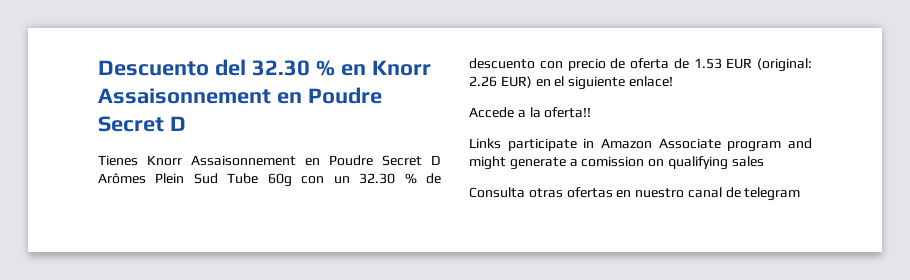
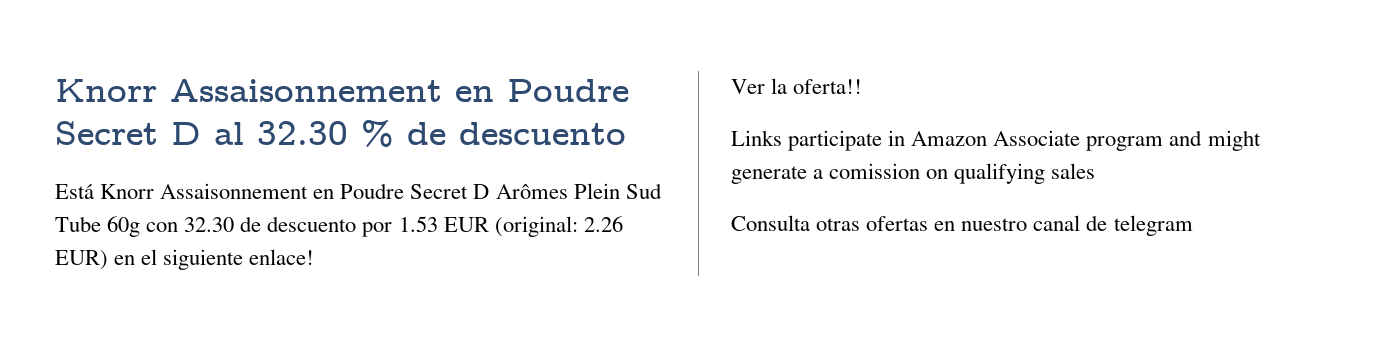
[98,59,431,76] [98,87,382,104] [98,116,186,132] [98,155,138,166] Descuento del 32.30 % en Knorr Assaisonnement en Poudre Secret D // Tienes -> [55,79,629,102] [55,120,626,147] [55,184,94,199] Knorr Assaisonnement en Poudre Secret D al 32.30 % de descuento // Está
[333,173,442,184] [469,58,689,71] un 32.30 % de descuento con precio de oferta de -> [184,216,393,237] 32.30 de descuento por
[469,107,526,118] Accede a -> [731,79,765,94] Ver

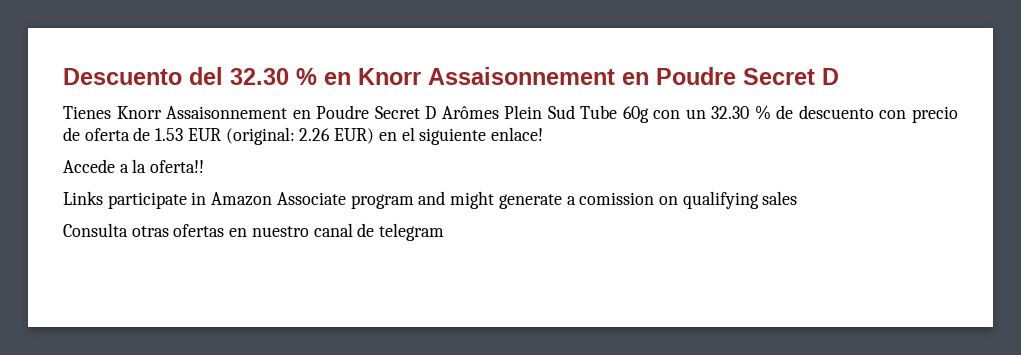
[55,79,629,102] [55,120,626,147] [55,184,94,199] Knorr Assaisonnement en Poudre Secret D al 32.30 % de descuento // Está -> [63,67,839,85] [63,106,111,119] Descuento del 32.30 % en Knorr Assaisonnement en Poudre Secret D // Tienes
[184,216,393,237] 32.30 de descuento por -> [685,105,958,123] [63,127,151,141] un 32.30 % de descuento con precio de oferta de
[731,79,765,94] Ver -> [63,159,129,173] Accede a

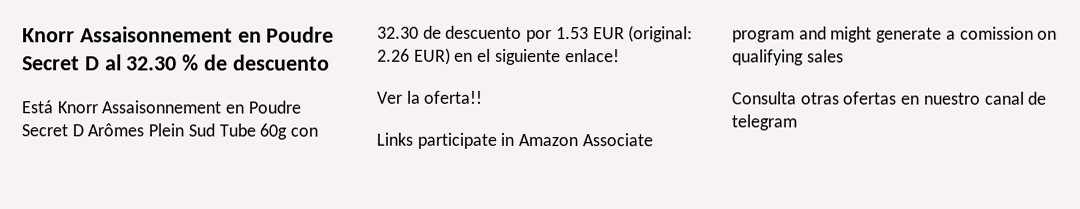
[63,67,839,85] [63,106,111,119] Descuento del 32.30 % en Knorr Assaisonnement en Poudre Secret D // Tienes -> [22,26,335,43] [22,54,330,71] [21,100,54,114] Knorr Assaisonnement en Poudre Secret D al 32.30 % de descuento // Está
[685,105,958,123] [63,127,151,141] un 32.30 % de descuento con precio de oferta de -> [377,25,553,43] 32.30 de descuento por
[63,159,129,173] Accede a -> [377,91,403,104] Ver

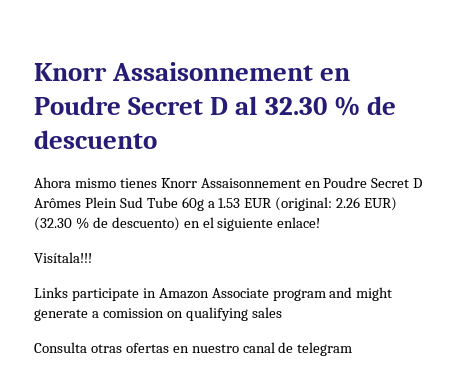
[21,100,54,114] Está -> [34,177,157,188] Ahora mismo tienes
[290,127,319,137] [377,25,553,43] con 32.30 de descuento por -> [207,201,215,208] a
(451, 56) none -> [34,217,180,231] (32.30 % de descuento)
[377,90,484,104] Ver la oferta!! -> [34,252,92,263] Visítala!!!

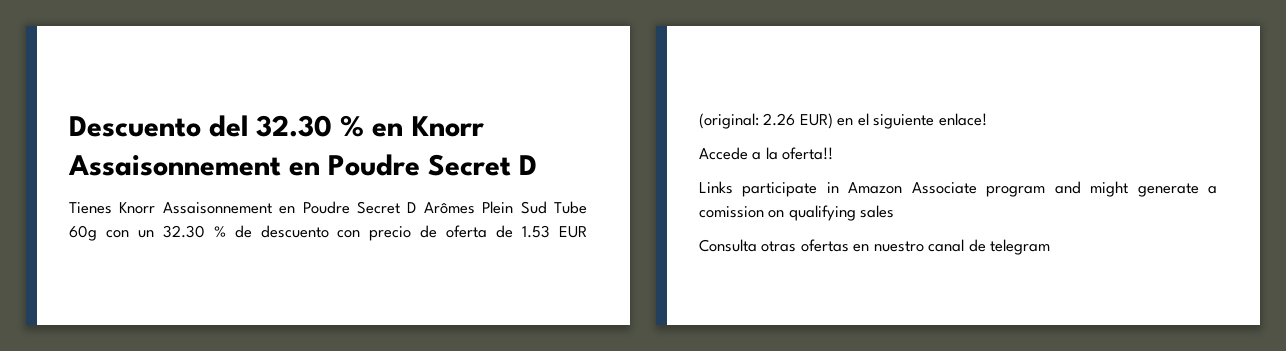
[34,62,351,81] [34,96,396,116] [34,130,157,149] [34,177,157,188] Knorr Assaisonnement en Poudre Secret D al 32.30 % de descuento // Ahora mismo tienes -> [69,115,484,137] [68,154,538,176] [69,202,112,214] Descuento del 32.30 % en Knorr Assaisonnement en Poudre Secret D // Tienes
[207,201,215,208] a -> [105,225,514,241] con un 32.30 % de descuento con precio de oferta de
[34,217,180,231] (32.30 % de descuento) -> (833, 121) none
[34,252,92,263] Visítala!!! -> [699,147,834,160] Accede a la oferta!!

